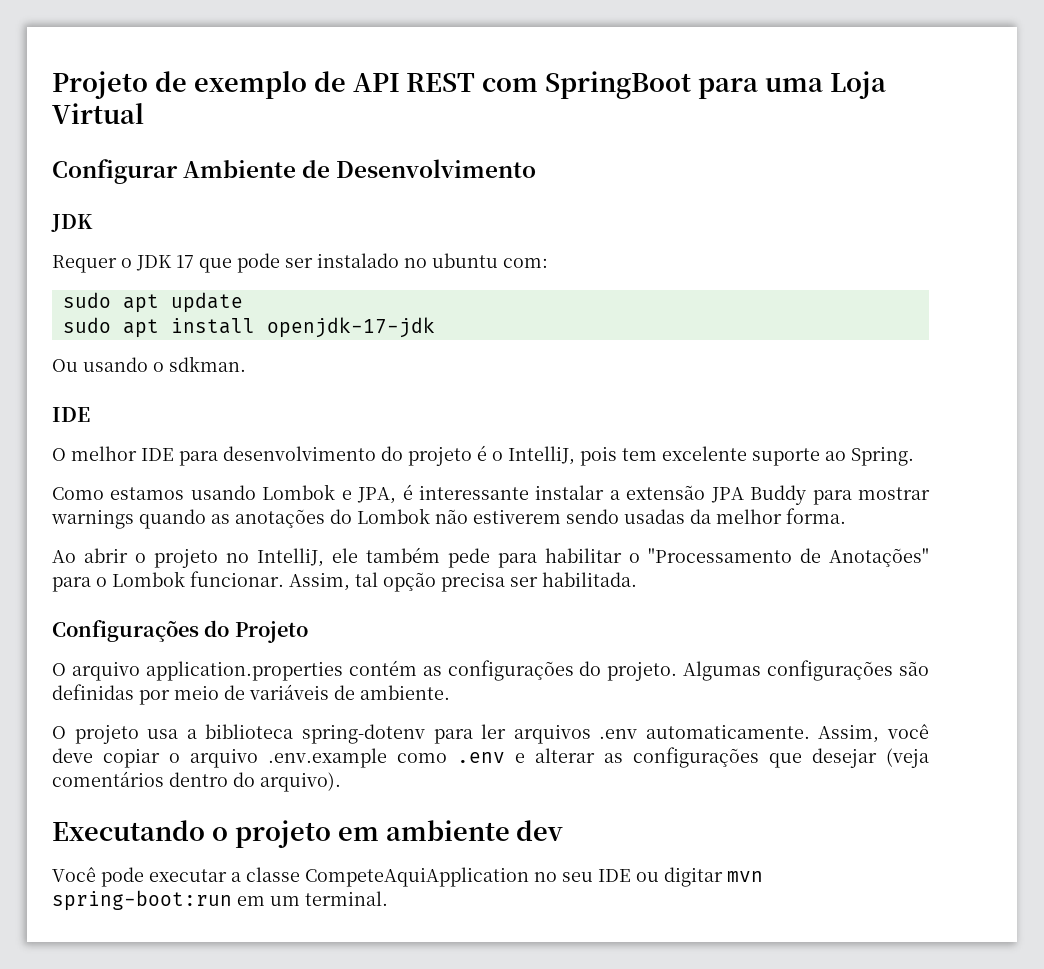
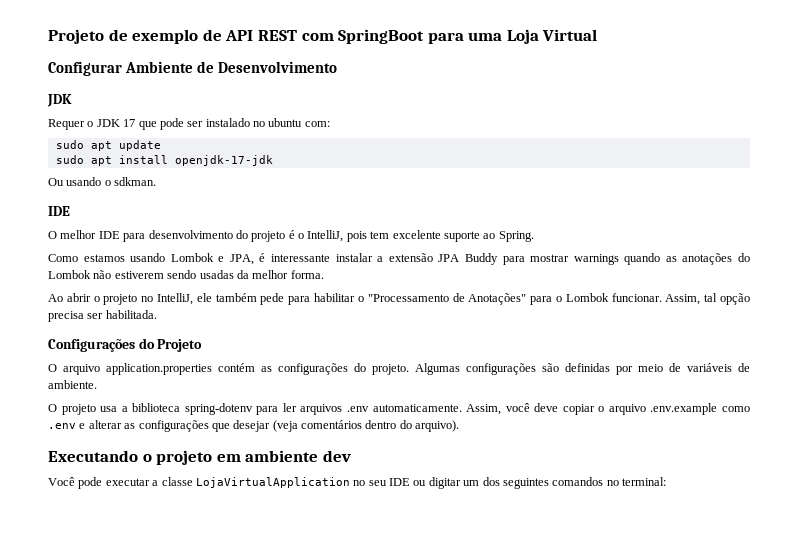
[305,867,529,887] CompeteAquiApplication -> [195,477,350,488] LojaVirtualApplication
[727,871,763,882] [52,890,388,911] mvn spring-boot:run em um terminal. -> [463,477,666,489] um dos seguintes comandos no terminal:

